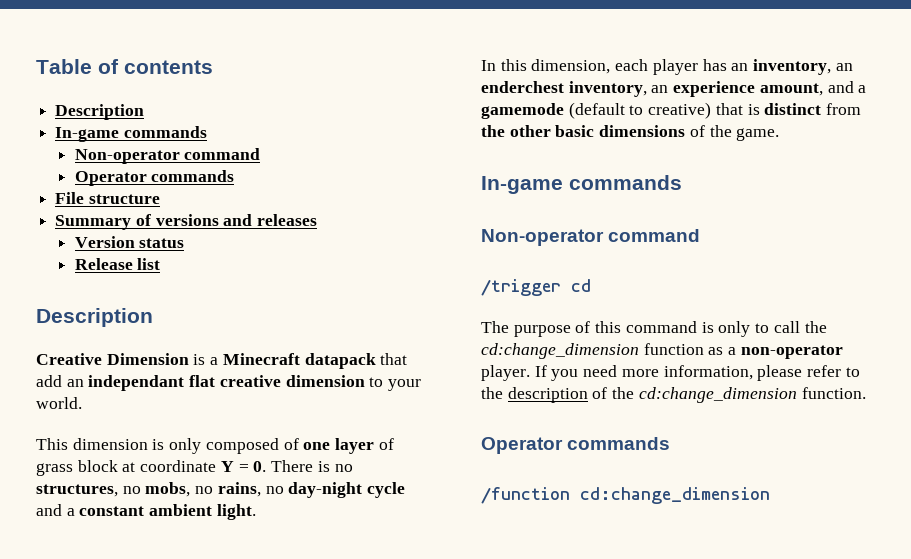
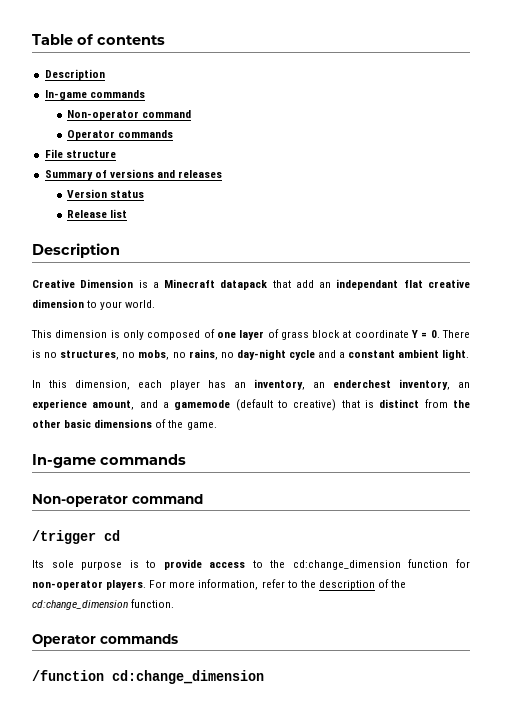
[481,321,827,337] [481,343,843,359] [481,365,618,381] The purpose of this command is only to call the cd:change_dimension function as a non-operator player. If you need -> [32,559,470,570] [32,580,167,590] Its sole purpose is to provide access to the cd:change_dimension function for non-operator players. For
[757,365,803,381] please -> (259, 584) none

